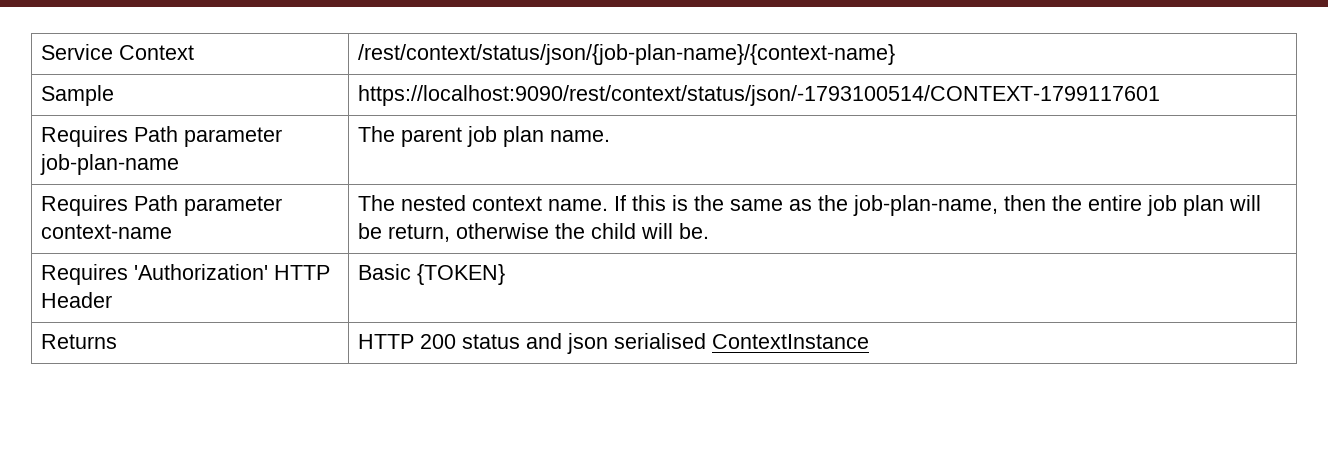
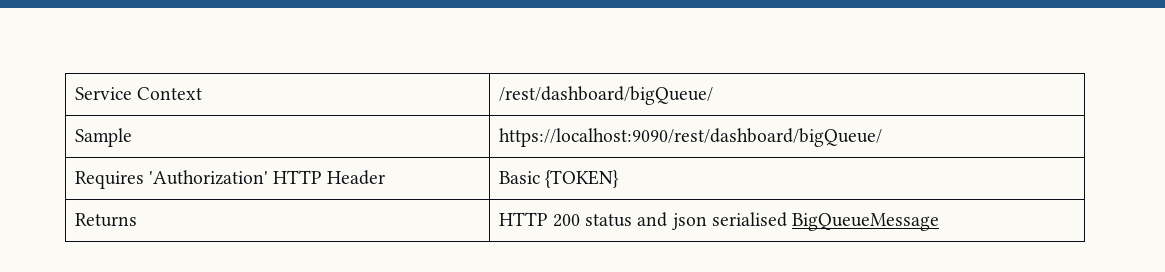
[358,44,896,65] /rest/context/status/json/{job-plan-name}/{context-name} -> [498,86,713,105] /rest/dashboard/bigQueue/
[358,85,1161,106] [41,126,283,147] [40,154,180,175] [358,126,611,147] [41,195,283,216] [41,224,173,239] [358,195,1262,216] [358,223,710,242] https://localhost:9090/rest/context/status/json/-1793100514/CONTEXT-1799117601 // Requires Path parameter job-plan-name | The parent job plan name. // Requires Path parameter context-name | The nested context name. If this is the same as the job-plan-name, then the entire job plan will be return, otherwise the child will be. -> [498,128,882,147] https://localhost:9090/rest/dashboard/bigQueue/
[712,334,870,349] ContextInstance -> [792,213,940,231] BigQueueMessage

